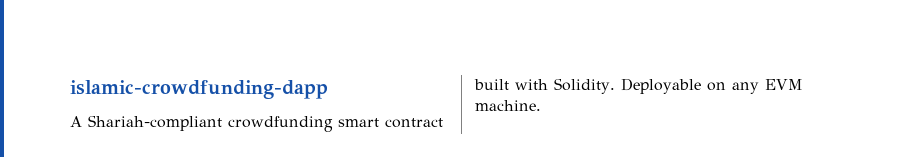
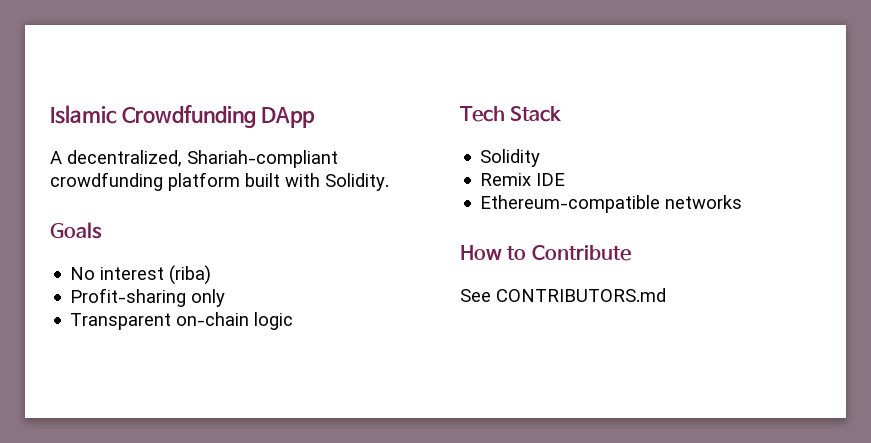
[70,80,328,99] islamic-crowdfunding-dapp -> [50,105,316,128] Islamic Crowdfunding DApp
(82, 121) none -> [67,150,182,167] decentralized,
[338,118,443,128] smart contract -> [168,172,240,191] platform
[620,78,803,94] [475,100,541,111] Deployable on any EVM machine. -> [50,222,102,239] [70,265,212,285] [70,288,226,307] [70,312,294,330] [460,106,562,122] [480,149,541,167] [480,173,566,186] [480,195,743,213] [460,245,631,261] [460,288,666,302] // Goals // No interest (riba) // Profit-sharing only // Transparent on-chain logic // Tech Stack // Solidity // Remix IDE // Ethereum-compatible networks // How to Contribute // See CONTRIBUTORS.md

